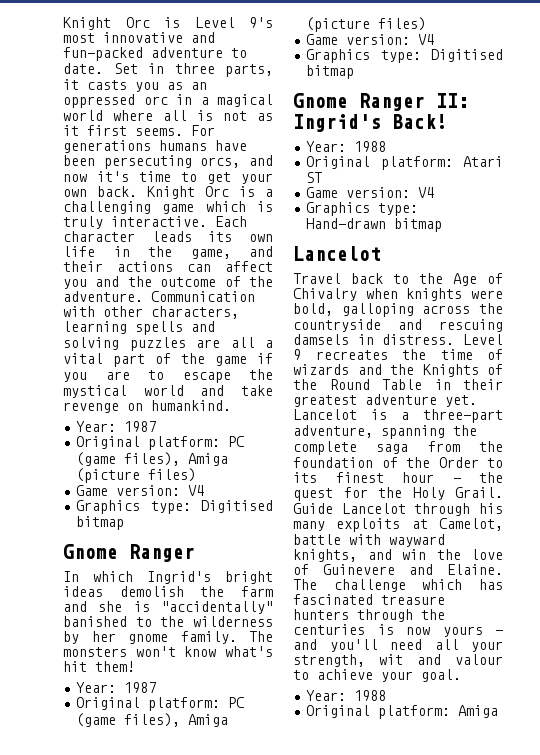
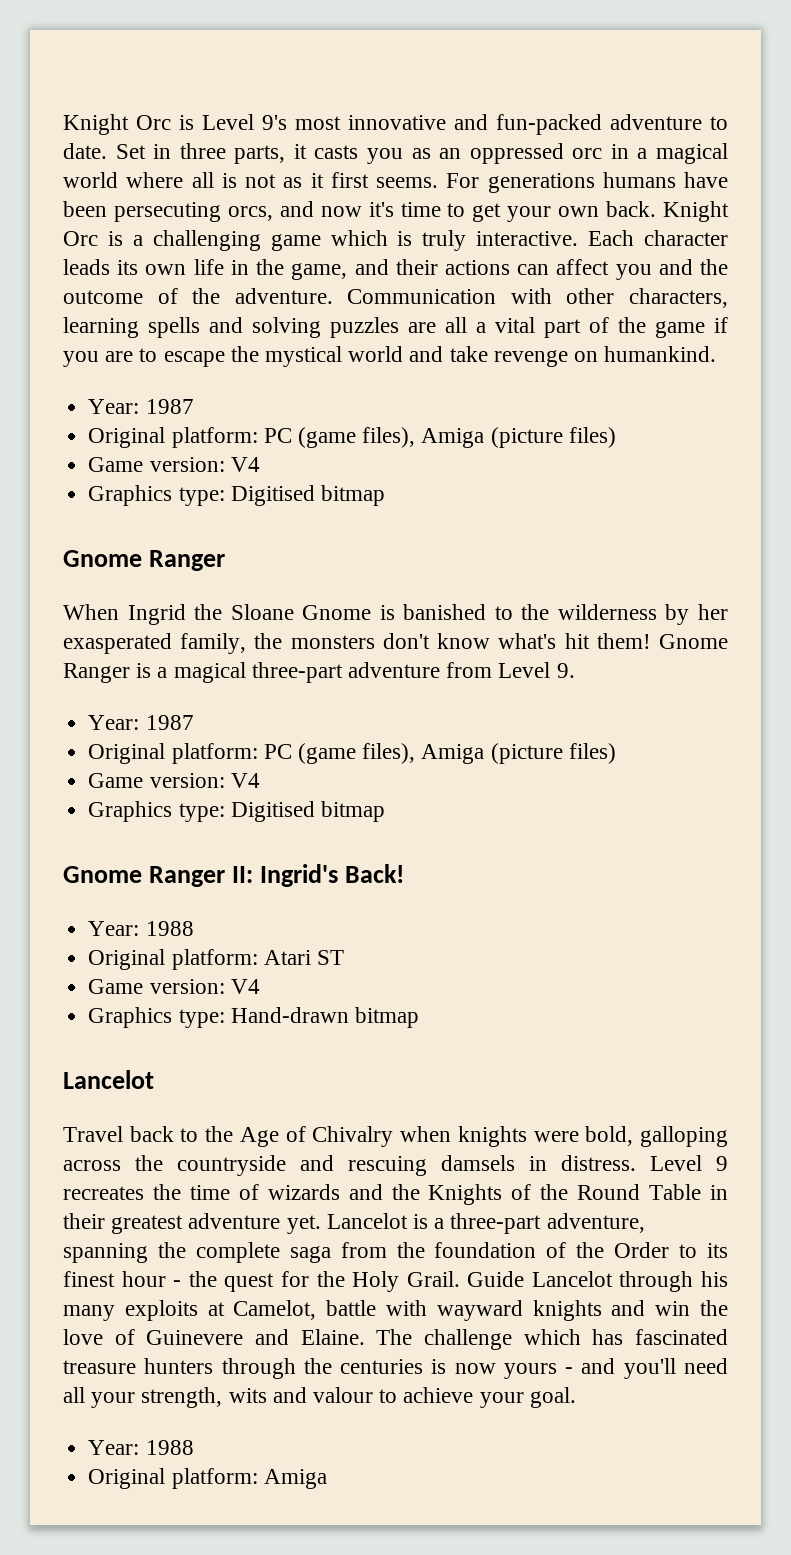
[63,571,273,584] [63,586,273,597] [63,601,273,614] In which Ingrid's bright ideas demolish the farm and she is "accidentally" -> [63,604,395,625] When Ingrid the Sloane Gnome is
[128,631,273,644] [63,646,176,657] gnome family. The monsters won't -> [63,633,430,654] exasperated family, the monsters don't
(135, 666) none -> [659,634,728,649] [63,662,575,683] Gnome Ranger is a magical three-part adventure from Level 9.
[293,549,357,562] knights, -> [532,1300,602,1321] knights
[379,654,403,665] wit -> [228,1388,267,1403] wits

